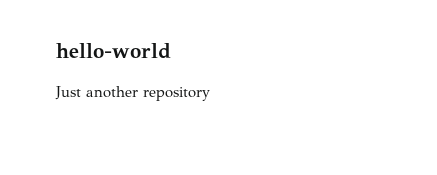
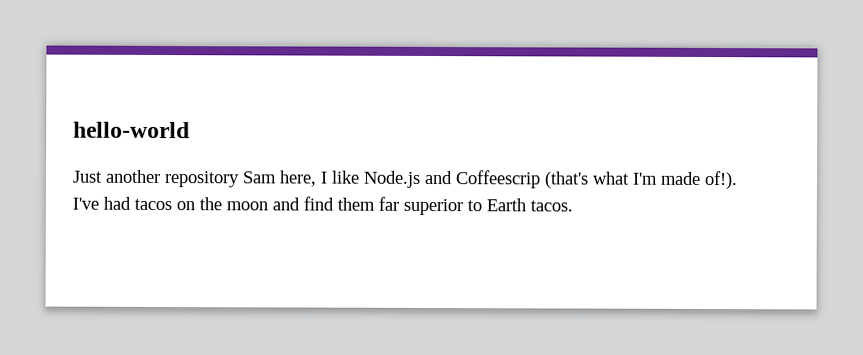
(210, 94) none -> [242,170,738,190] [72,196,573,216] Sam here, I like Node.js and Coffeescrip (that's what I'm made of!). I've had tacos on the moon and find them far superior to Earth tacos.

